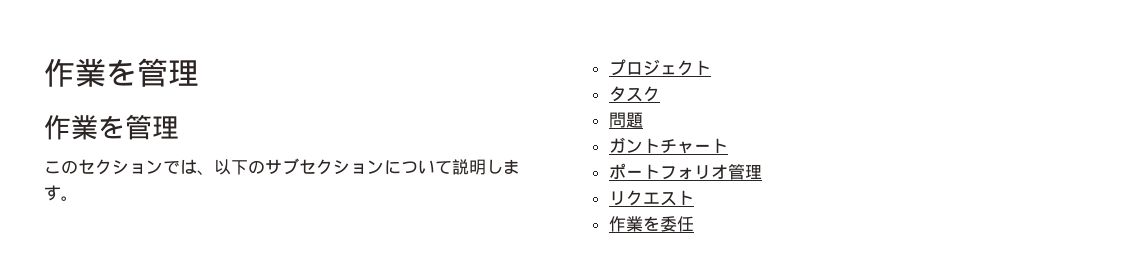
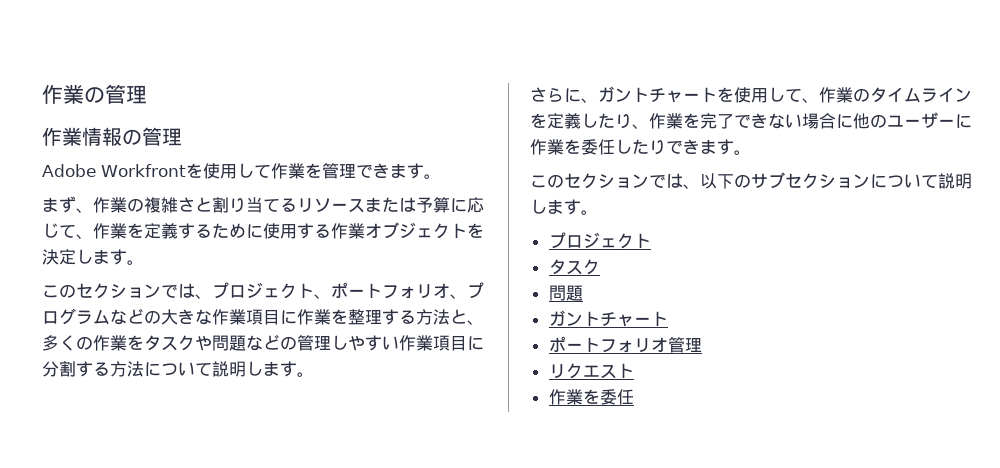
[44,58,199,87] [44,114,179,140] 作業を管理 // 作業を管理 -> [42,84,147,104] [42,127,182,146] [42,163,441,179] [42,196,484,213] [42,222,484,239] [42,249,144,265] [42,282,484,299] [42,308,484,325] [42,334,484,351] [42,361,314,377] [530,86,972,103] [530,112,972,129] [530,139,751,155] 作業の管理 // 作業情報の管理 // Adobe Workfrontを使用して作業を管理できます。 // まず、作業の複雑さと割り当てるリソースまたは予算に応じて、作業を定義するために使用する作業オブジェクトを決定します。 // このセクションでは、プロジェクト、ポートフォリオ、プログラムなどの大きな作業項目に作業を整理する方法と、多くの作業をタスクや問題などの管理しやすい作業項目に分割する方法について説明します。 // さらに、ガントチャートを使用して、作業のタイムラインを定義したり、作業を完了できない場合に他のユーザーに作業を委任したりできます。

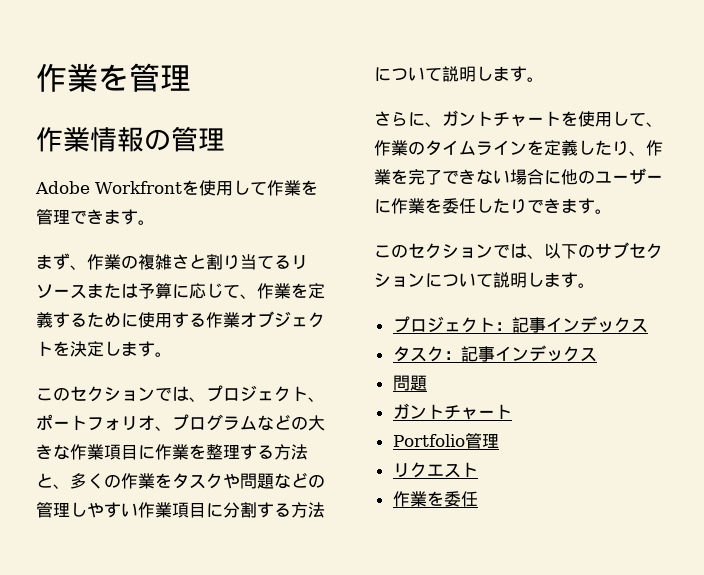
[42,85,105,104] 作業の -> [36,63,129,92] 作業を
[548,259,600,275] // タスク -> [494,316,648,333] [392,345,597,362] ：記事インデックス // タスク：記事インデックス
[548,336,668,353] ポートフォリオ -> [392,434,465,447] Portfolio

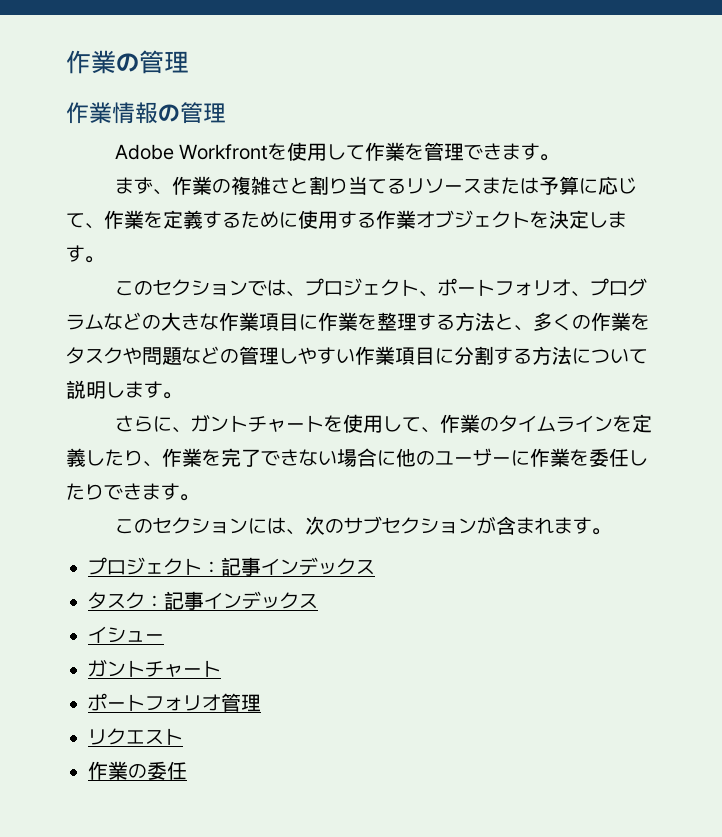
[36,63,129,92] 作業を -> [66,50,139,74] 作業の
[493,243,578,259] では、以下 -> [247,516,325,535] には、次
[425,272,544,288] について説明し -> [476,516,554,535] が含まれ
[392,375,427,391] 問題 -> [88,626,164,643] イシュー
[392,434,465,447] Portfolio -> [88,693,221,711] ポートフォリオ
[426,491,444,506] を -> [128,763,147,779] の

